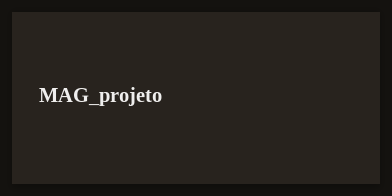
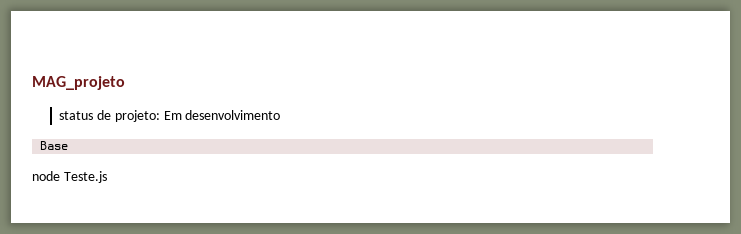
(162, 96) none -> [59,110,281,122] [40,141,69,150] [32,171,107,183] // status de projeto: Em desenvolvimento // Base // node Teste.js

